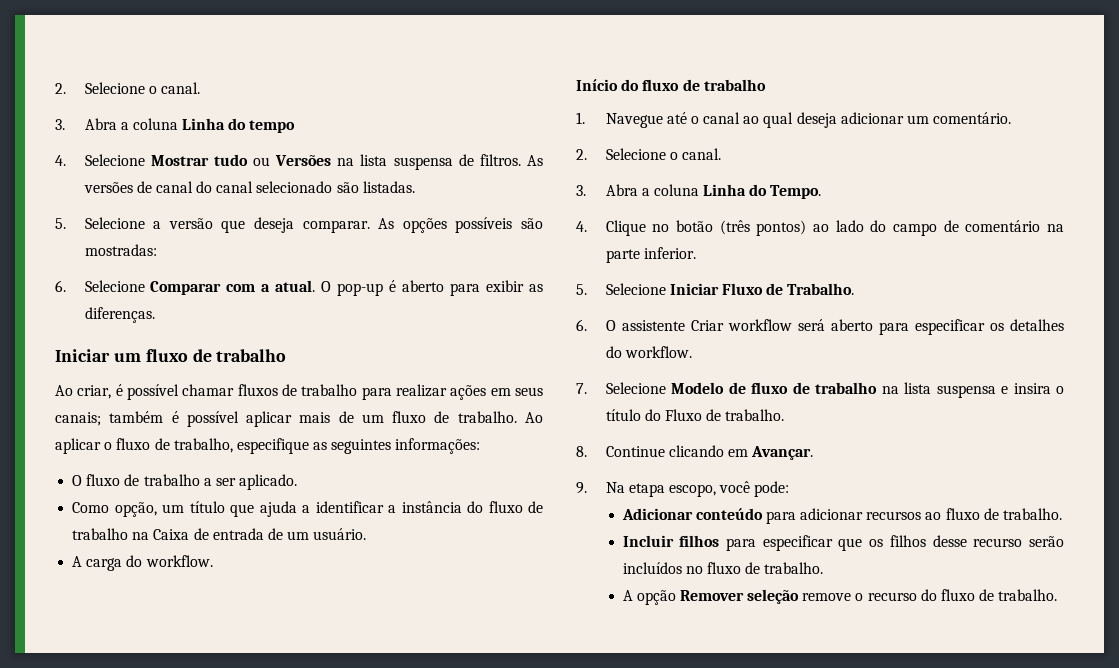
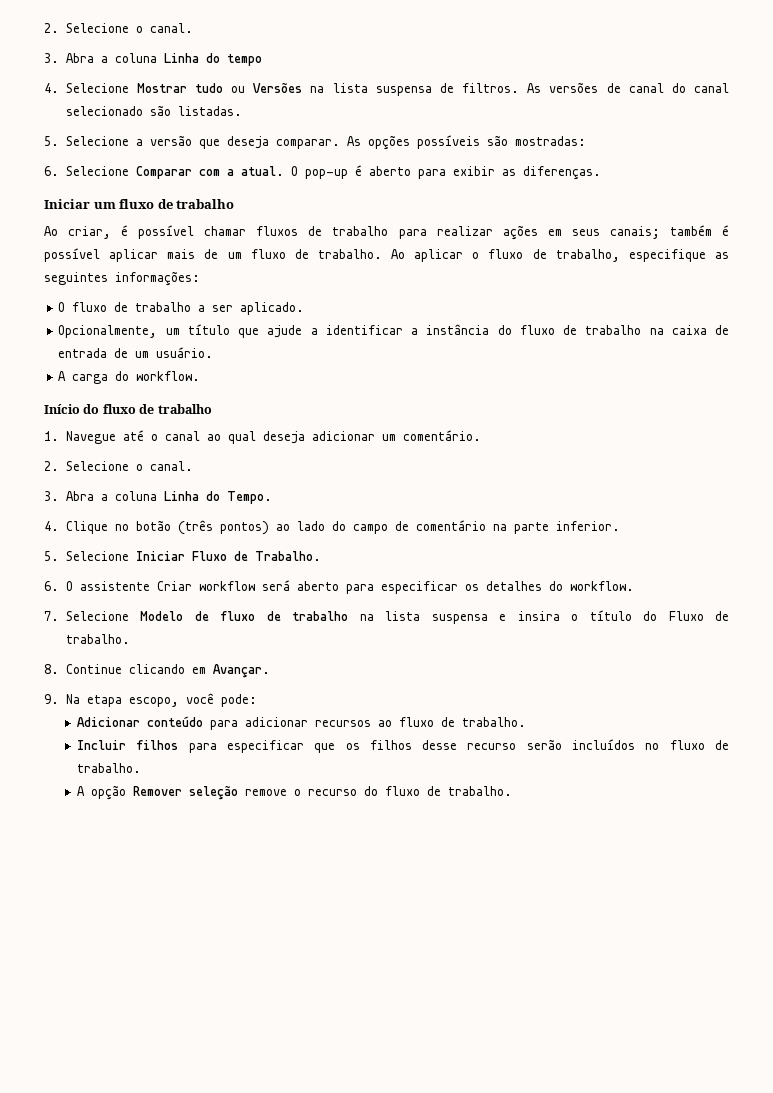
[72,502,157,517] Como opção, -> [58,325,158,338] Opcionalmente,
[259,501,297,517] ajuda -> [267,325,303,338] ajude
[153,529,190,540] Caixa -> [671,325,707,335] caixa

